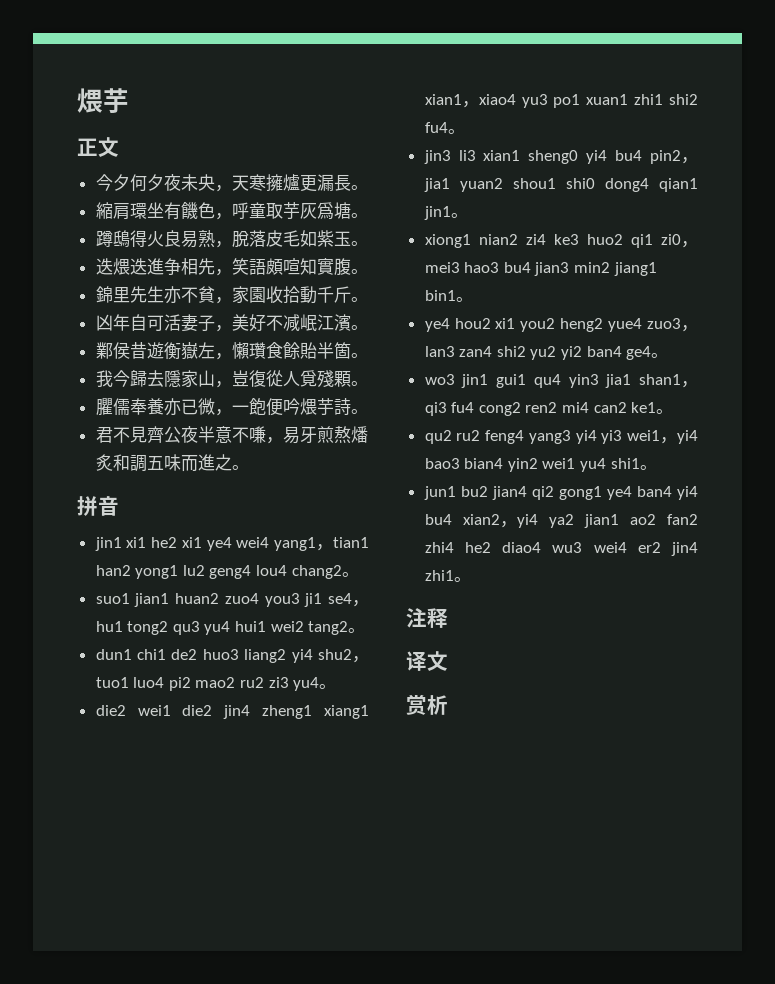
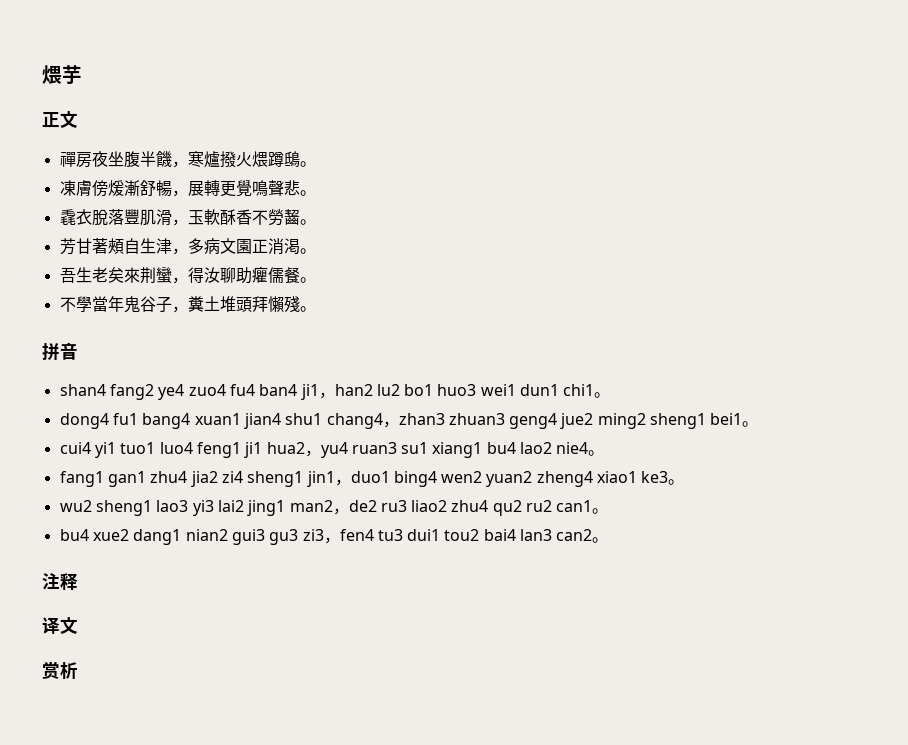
[95,174,368,192] [95,202,368,220] [95,230,368,248] [95,258,368,276] [95,286,368,304] [95,314,368,332] [95,342,368,360] [95,370,368,388] [95,397,368,416] [95,426,368,444] [95,454,249,472] [77,496,119,516] [94,537,369,551] [95,565,359,579] [95,593,369,607] [95,621,366,635] [95,649,369,663] [95,677,337,691] [95,705,370,719] [424,94,698,108] [424,122,465,134] [423,150,698,164] [423,178,698,192] [423,206,468,220] [424,234,698,248] [424,262,657,276] [424,290,473,302] [424,318,698,332] [424,346,669,360] [424,374,698,388] [424,402,674,416] [424,430,698,444] [424,458,657,472] [423,486,698,500] [424,514,698,528] [424,542,698,556] [424,570,454,581] 今夕何夕夜未央，天寒擁爐更漏長。 // 縮肩環坐有饑色，呼童取芋灰爲塘。 // 蹲鴟得火良易熟，脫落皮毛如紫玉。 // 迭煨迭進争相先，笑語頗喧知實腹。 // 錦里先生亦不貧，家園收拾動千斤。 // 凶年自可活妻子，美好不减岷江濱。 // 鄴侯昔遊衡嶽左，懶瓚食餘貽半箇。 // 我今歸去隱家山，豈復從人覓殘顆。 // 臞儒奉養亦已微，一飽便吟煨芋詩。 // 君不見齊公夜半意不嗛，易牙煎熬燔炙和調五味而進之。 // 拼音 // jin1 xi1 he2 xi1 ye4 wei4 yang1，tian1 han2 yong1 lu2 geng4 lou4 chang2。 // suo1 jian1 huan2 zuo4 you3 ji1 se4，hu1 tong2 qu3 yu4 hui1 wei2 tang2。 // dun1 chi1 de2 huo3 liang2 yi4 shu2，tuo1 luo4 pi2 mao2 ru2 zi3 yu4。 // die2 wei1 die2 jin4 zheng1 xiang1 xian1，xiao4 yu3 po1 xuan1 zhi1 shi2 fu4。 // jin3 li3 xian1 sheng0 yi4 bu4 pin2，jia1 yuan2 shou1 shi0 dong4 qian1 jin1。 // xiong1 nian2 zi4 ke3 huo2 qi1 zi0，mei3 hao3 bu4 jian3 min2 jiang1 bin1。 // ye4 hou2 xi1 you2 heng2 yue4 zuo3，lan3 zan4 shi2 yu2 yi2 ban4 ge4。 // wo3 jin1 gui1 qu4 yin3 jia1 shan1，qi3 fu4 cong2 ren2 mi4 can2 ke1。 // qu2 ru2 feng4 yang3 yi4 yi3 wei1，yi4 bao3 bian4 yin2 wei1 yu4 shi1。 // jun1 bu2 jian4 qi2 gong1 ye4 ban4 yi4 bu4 xian2，yi4 ya2 jian1 ao2 fan2 zhi4 he2 diao4 wu3 wei4 er2 jin4 zhi1 -> [59,151,316,168] [59,180,316,197] [59,209,316,226] [59,238,316,255] [59,266,316,284] [59,296,316,313] [42,342,78,361] [59,384,611,400] [59,413,759,429] [59,442,605,458] [59,471,685,487] [59,500,609,516] [59,529,593,545] 禪房夜坐腹半饑，寒爐撥火煨蹲鴟。 // 凍膚傍煖漸舒暢，展轉更覺鳴聲悲。 // 毳衣脫落豐肌滑，玉軟酥香不勞齧。 // 芳甘著頰自生津，多病文園正消渇。 // 吾生老矣來荆蠻，得汝聊助癯儒餐。 // 不學當年鬼谷子，糞土堆頭拜懶殘。 // 拼音 // shan4 fang2 ye4 zuo4 fu4 ban4 ji1，han2 lu2 bo1 huo3 wei1 dun1 chi1。 // dong4 fu1 bang4 xuan1 jian4 shu1 chang4，zhan3 zhuan3 geng4 jue2 ming2 sheng1 bei1。 // cui4 yi1 tuo1 luo4 feng1 ji1 hua2，yu4 ruan3 su1 xiang1 bu4 lao2 nie4。 // fang1 gan1 zhu4 jia2 zi4 sheng1 jin1，duo1 bing4 wen2 yuan2 zheng4 xiao1 ke3。 // wu2 sheng1 lao3 yi3 lai2 jing1 man2，de2 ru3 liao2 zhu4 qu2 ru2 can1。 // bu4 xue2 dang1 nian2 gui3 gu3 zi3，fen4 tu3 dui1 tou2 bai4 lan3 can2

